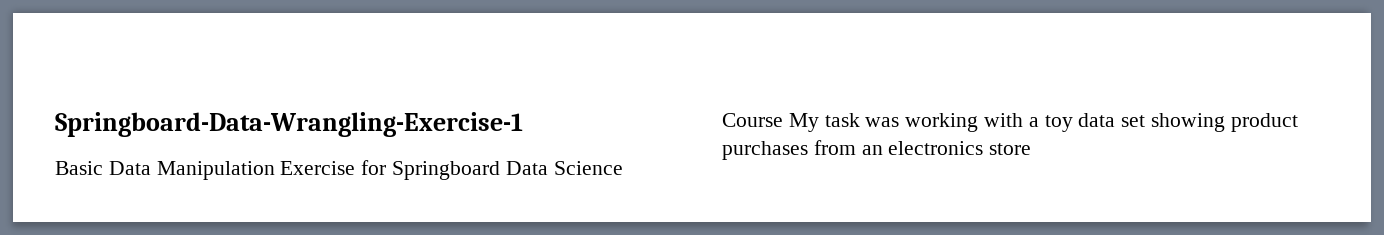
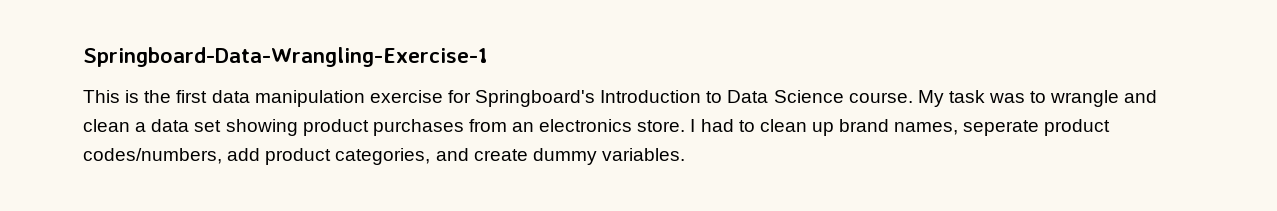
[55,160,501,180] Basic Data Manipulation Exercise for Springboard -> [83,90,723,107] This is the first data manipulation exercise for Springboard's Introduction to
[722,113,783,127] Course -> [848,92,913,103] course.
[905,113,1073,132] working with a toy -> [1030,90,1158,107] [83,119,147,132] to wrangle and clean a
[989,143,1032,155] store -> [637,119,1111,136] [83,148,685,165] store. I had to clean up brand names, seperate product codes/numbers, add product categories, and create dummy variables.

